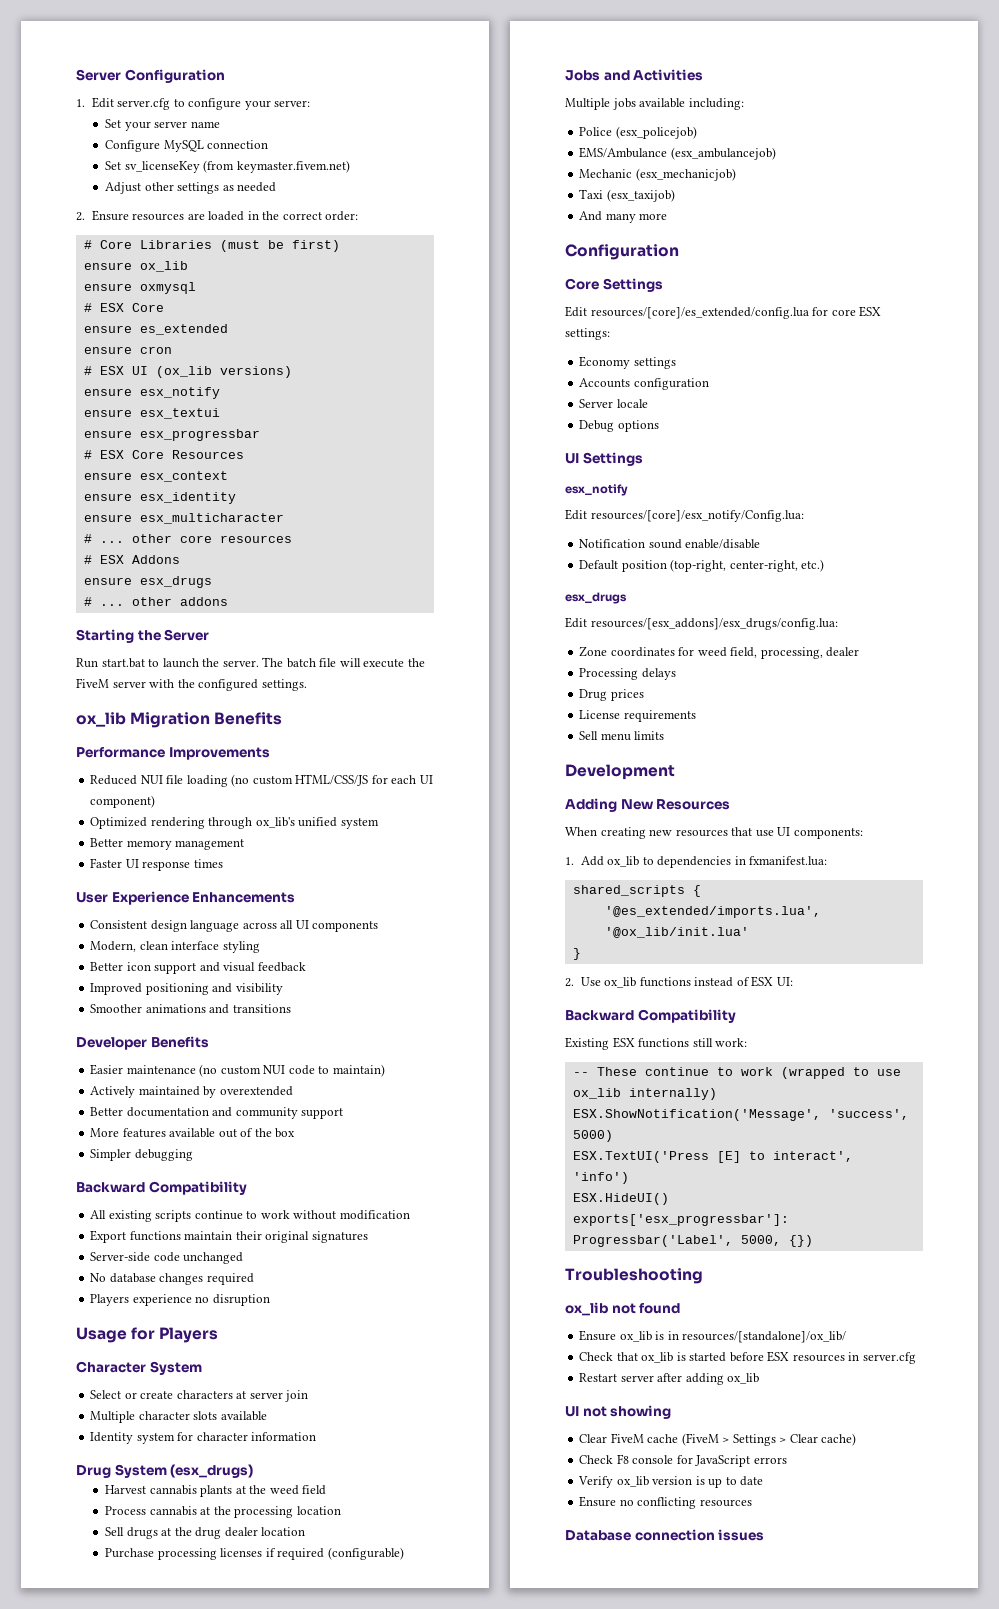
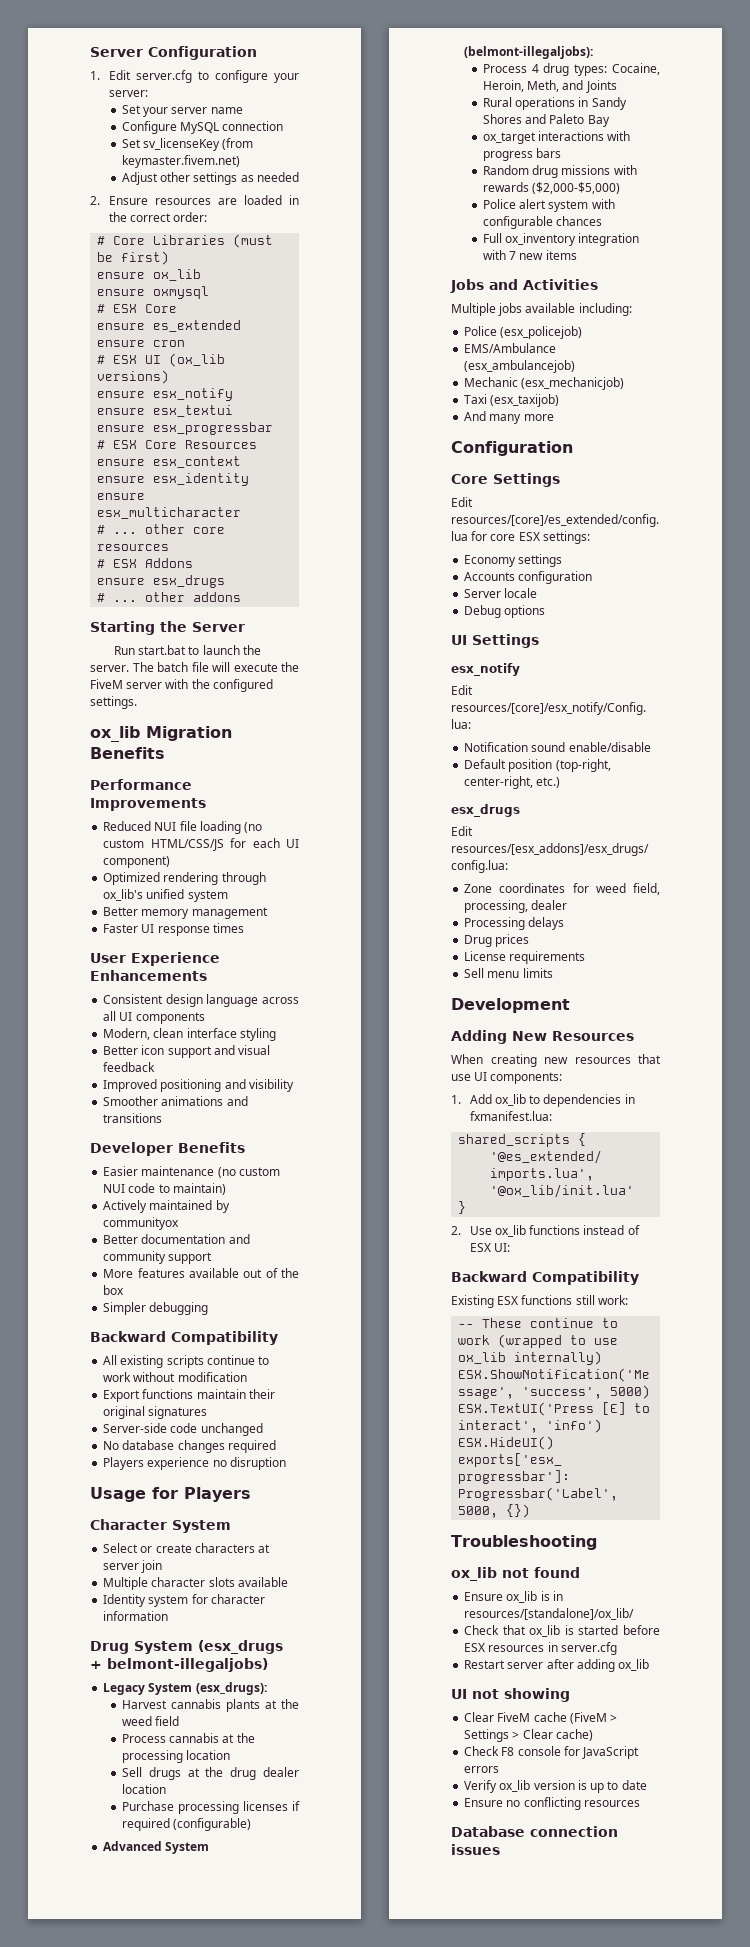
[219,1086,293,1096] overextended -> [103,1217,180,1230] communityox
[170,1464,254,1478] (esx_drugs) -> [198,1640,283,1654] [90,1658,268,1672] [103,1682,267,1695] (esx_drugs + belmont-illegaljobs) // Legacy System (esx_drugs):
(404, 1553) none -> [103,1841,210,1854] [464,46,594,59] [482,63,660,76] [482,80,617,93] [482,97,627,110] [482,114,610,127] [482,131,631,144] [482,148,562,161] [482,165,637,178] [482,182,621,194] [482,199,615,212] [482,216,603,229] [482,233,640,246] [482,250,577,260] // Advanced System (belmont-illegaljobs): // Process 4 drug types: Cocaine, Heroin, Meth, and Joints // Rural operations in Sandy Shores and Paleto Bay // ox_target interactions with progress bars // Random drug missions with rewards ($2,000-$5,000) // Police alert system with configurable chances // Full ox_inventory integration with 7 new items

